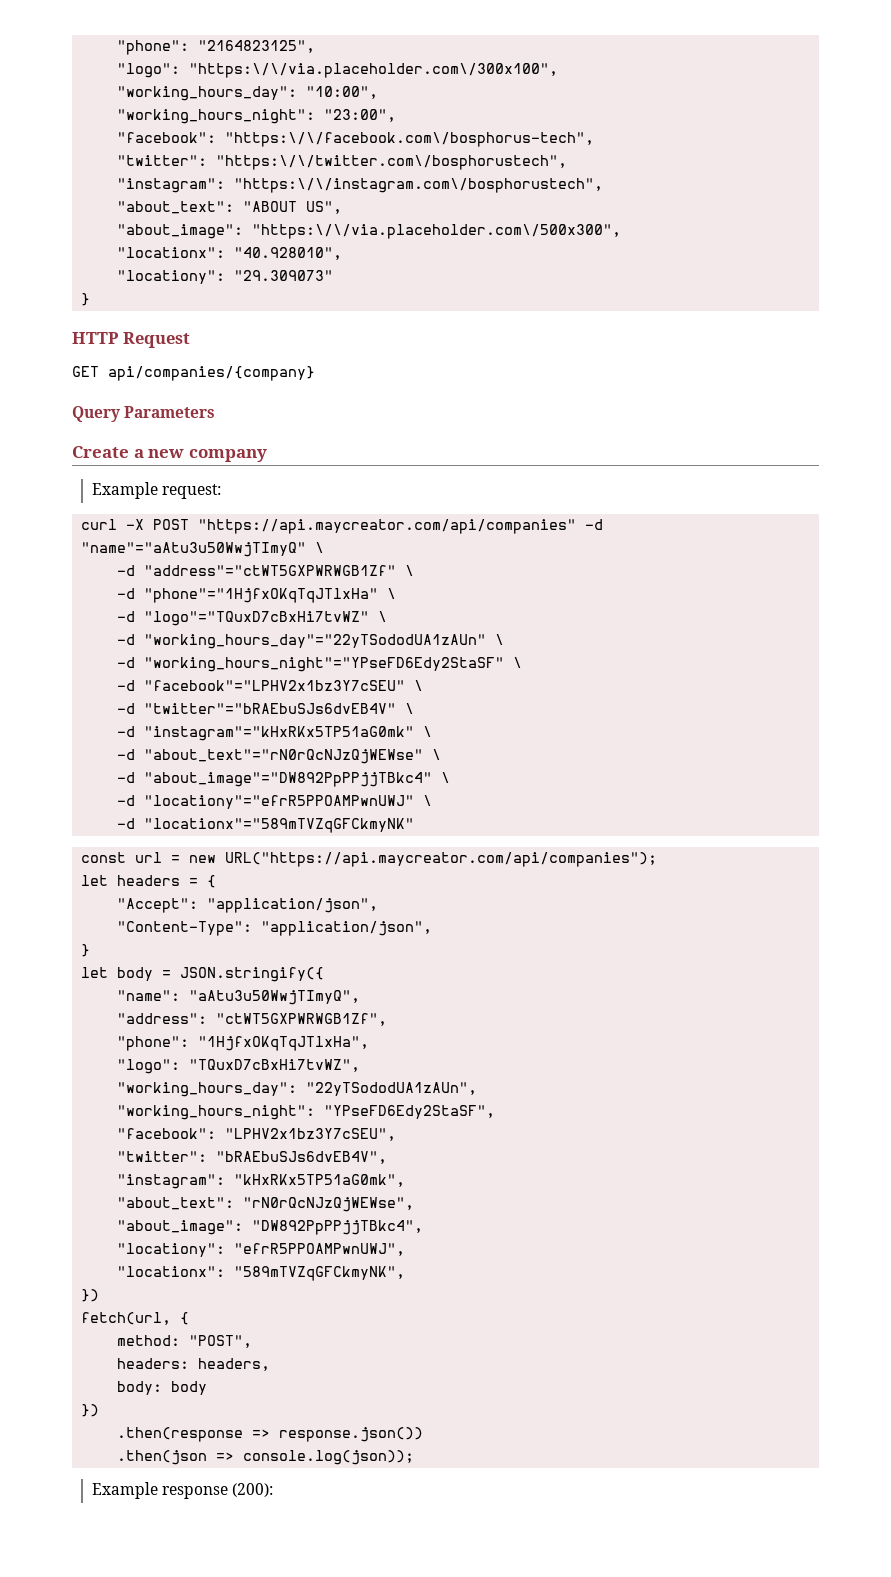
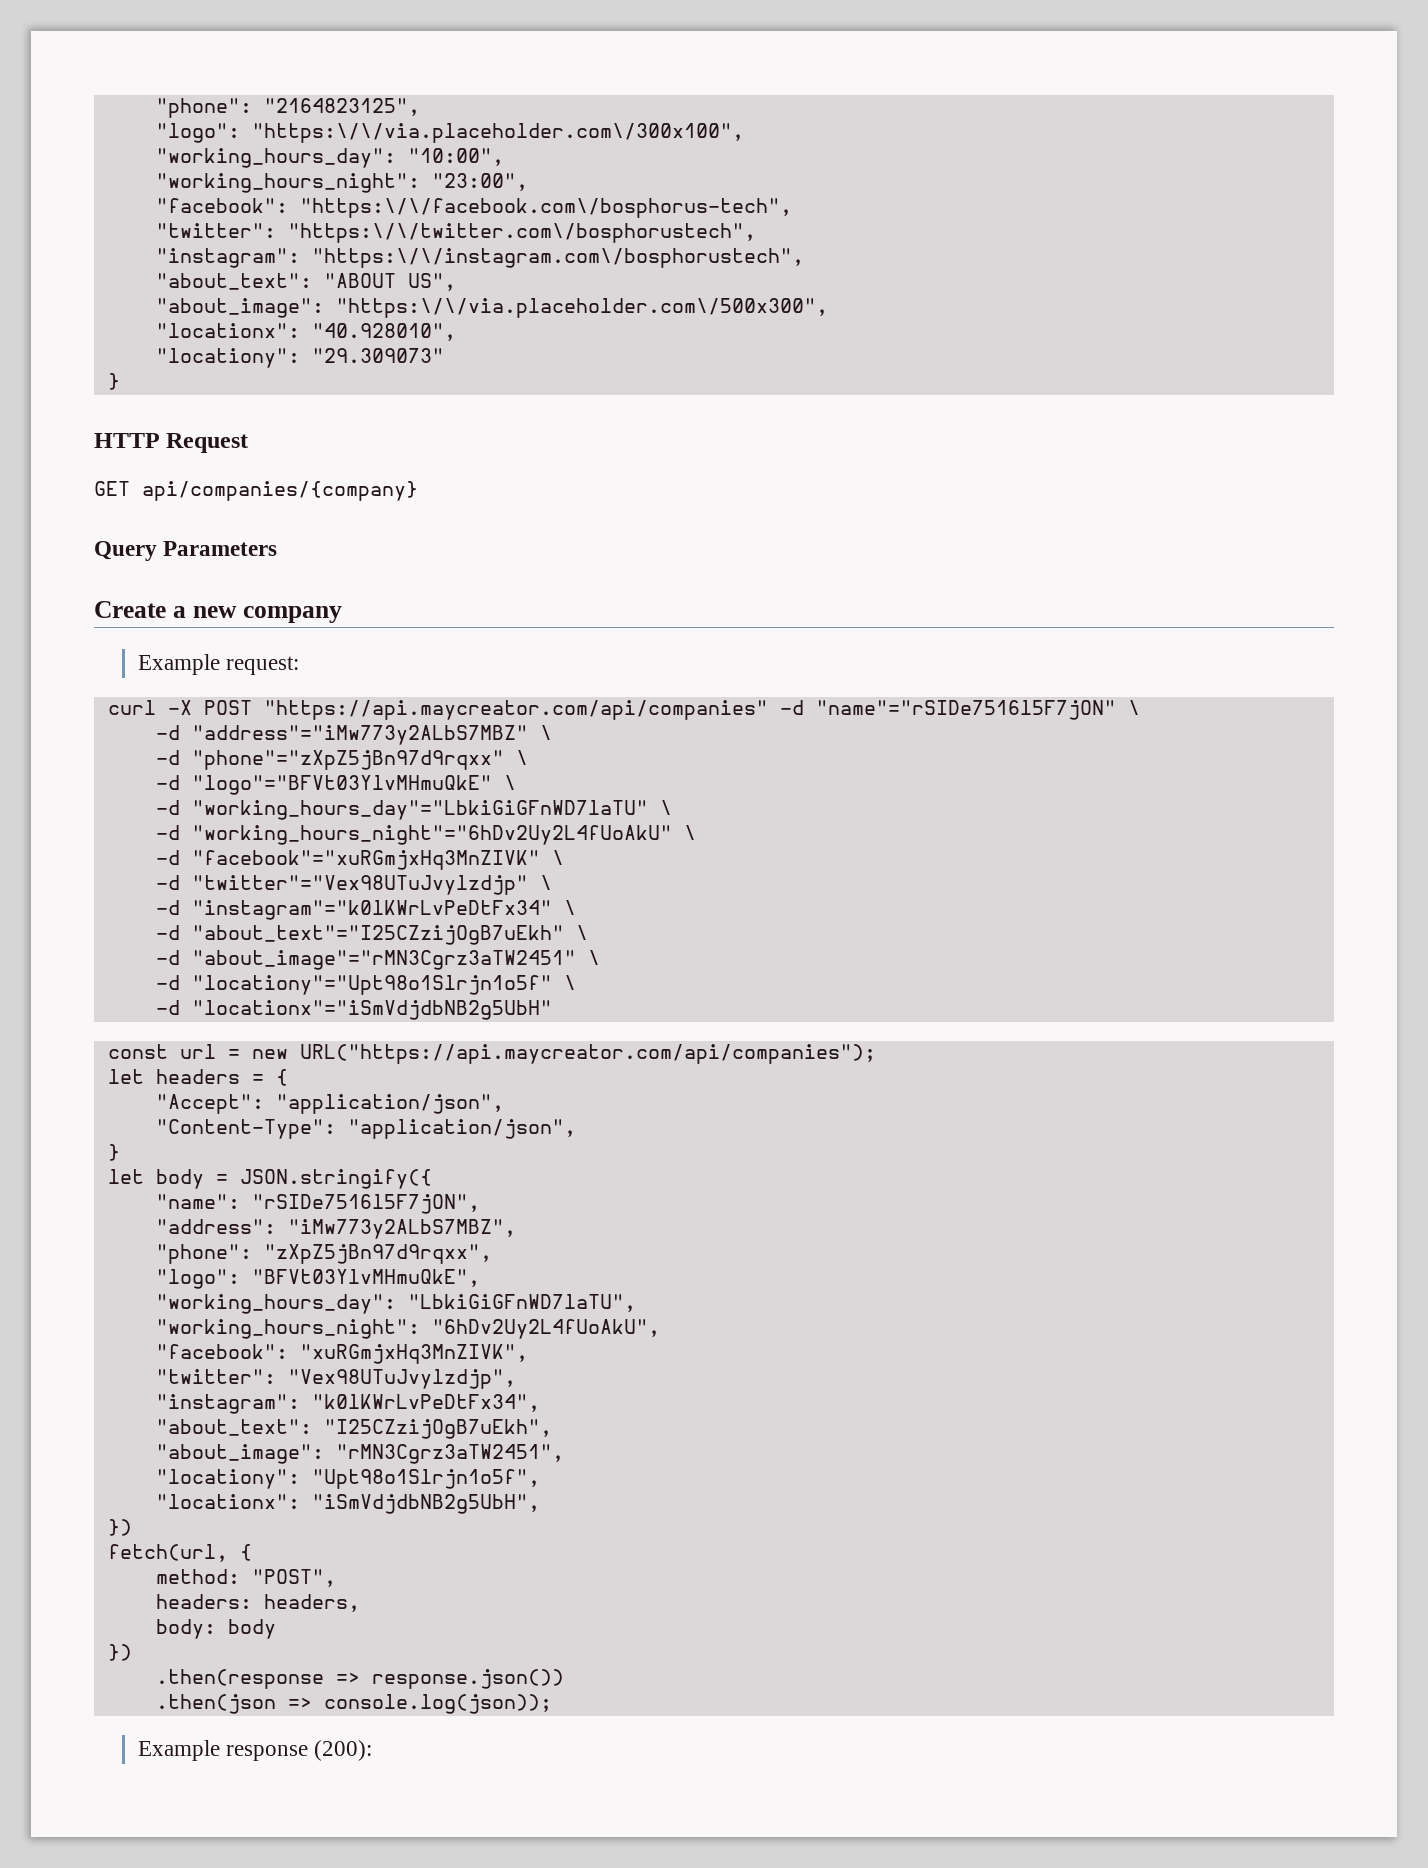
[81,542,325,557] [117,565,415,576] [117,588,397,603] [117,611,388,626] [117,634,505,649] [117,657,523,672] [117,680,424,691] [117,703,415,714] [117,726,433,741] [117,749,442,764] [117,772,451,787] [117,795,433,809] [117,818,415,833] "name"="aAtu3u50WwjTImyQ" \ // -d "address"="ctWT5GXPWRWGB1Zf" \ // -d "phone"="1HjfxOKqTqJTlxHa" \ // -d "logo"="TQuxD7cBxHi7tvWZ" \ // -d "working_hours_day"="22yTSododUA1zAUn" \ // -d "working_hours_night"="YPseFD6Edy2StaSF" \ // -d "facebook"="LPHV2x1bz3Y7cSEU" \ // -d "twitter"="bRAEbuSJs6dvEB4V" \ // -d "instagram"="kHxRKx5TP51aG0mk" \ // -d "about_text"="rN0rQcNJzQjWEWse" \ // -d "about_image"="DW892PpPPjjTBkc4" \ // -d "locationy"="efrR5PPOAMPwnUWJ" \ // -d "locationx"="589mTVZqGFCkmyNK" -> [815,700,1140,720] [155,725,552,745] [155,750,528,770] [155,775,516,795] [155,800,672,820] [155,825,696,845] [155,850,564,870] [155,875,552,895] [155,900,576,920] [155,925,588,945] [155,950,600,970] [155,975,576,995] [155,1000,552,1020] "name"="rSIDe7516l5F7jON" \ // -d "address"="iMw773y2ALbS7MBZ" \ // -d "phone"="zXpZ5jBn97d9rqxx" \ // -d "logo"="BFVt03YlvMHmuQkE" \ // -d "working_hours_day"="LbkiGiGFnWD7laTU" \ // -d "working_hours_night"="6hDv2Uy2L4fUoAkU" \ // -d "facebook"="xuRGmjxHq3MnZIVK" \ // -d "twitter"="Vex98UTuJvylzdjp" \ // -d "instagram"="k0lKWrLvPeDtFx34" \ // -d "about_text"="I25CZzijOgB7uEkh" \ // -d "about_image"="rMN3Cgrz3aTW2451" \ // -d "locationy"="Upt98o1Slrjn1o5f" \ // -d "locationx"="iSmVdjdbNB2g5UbH"
[189,990,361,1005] "aAtu3u50WwjTImyQ", -> [251,1194,480,1214] "rSIDe7516l5F7jON",
[216,1013,388,1026] [117,1036,370,1051] [117,1059,361,1074] [117,1082,478,1097] [117,1105,496,1120] [117,1128,397,1141] [117,1151,388,1164] [117,1174,406,1189] [117,1197,415,1212] [117,1220,424,1235] [117,1243,406,1257] [117,1266,406,1281] "ctWT5GXPWRWGB1Zf", // "phone": "1HjfxOKqTqJTlxHa", // "logo": "TQuxD7cBxHi7tvWZ", // "working_hours_day": "22yTSododUA1zAUn", // "working_hours_night": "YPseFD6Edy2StaSF", // "facebook": "LPHV2x1bz3Y7cSEU", // "twitter": "bRAEbuSJs6dvEB4V", // "instagram": "kHxRKx5TP51aG0mk", // "about_text": "rN0rQcNJzQjWEWse", // "about_image": "DW892PpPPjjTBkc4", // "locationy": "efrR5PPOAMPwnUWJ", // "locationx": "589mTVZqGFCkmyNK", -> [287,1219,516,1239] [155,1244,492,1264] [155,1269,480,1289] [155,1294,636,1314] [155,1319,660,1339] [155,1344,528,1364] [155,1369,516,1389] [155,1394,540,1414] [155,1419,552,1439] [155,1444,564,1464] [155,1469,540,1489] [155,1494,540,1514] "iMw773y2ALbS7MBZ", // "phone": "zXpZ5jBn97d9rqxx", // "logo": "BFVt03YlvMHmuQkE", // "working_hours_day": "LbkiGiGFnWD7laTU", // "working_hours_night": "6hDv2Uy2L4fUoAkU", // "facebook": "xuRGmjxHq3MnZIVK", // "twitter": "Vex98UTuJvylzdjp", // "instagram": "k0lKWrLvPeDtFx34", // "about_text": "I25CZzijOgB7uEkh", // "about_image": "rMN3Cgrz3aTW2451", // "locationy": "Upt98o1Slrjn1o5f", // "locationx": "iSmVdjdbNB2g5UbH",

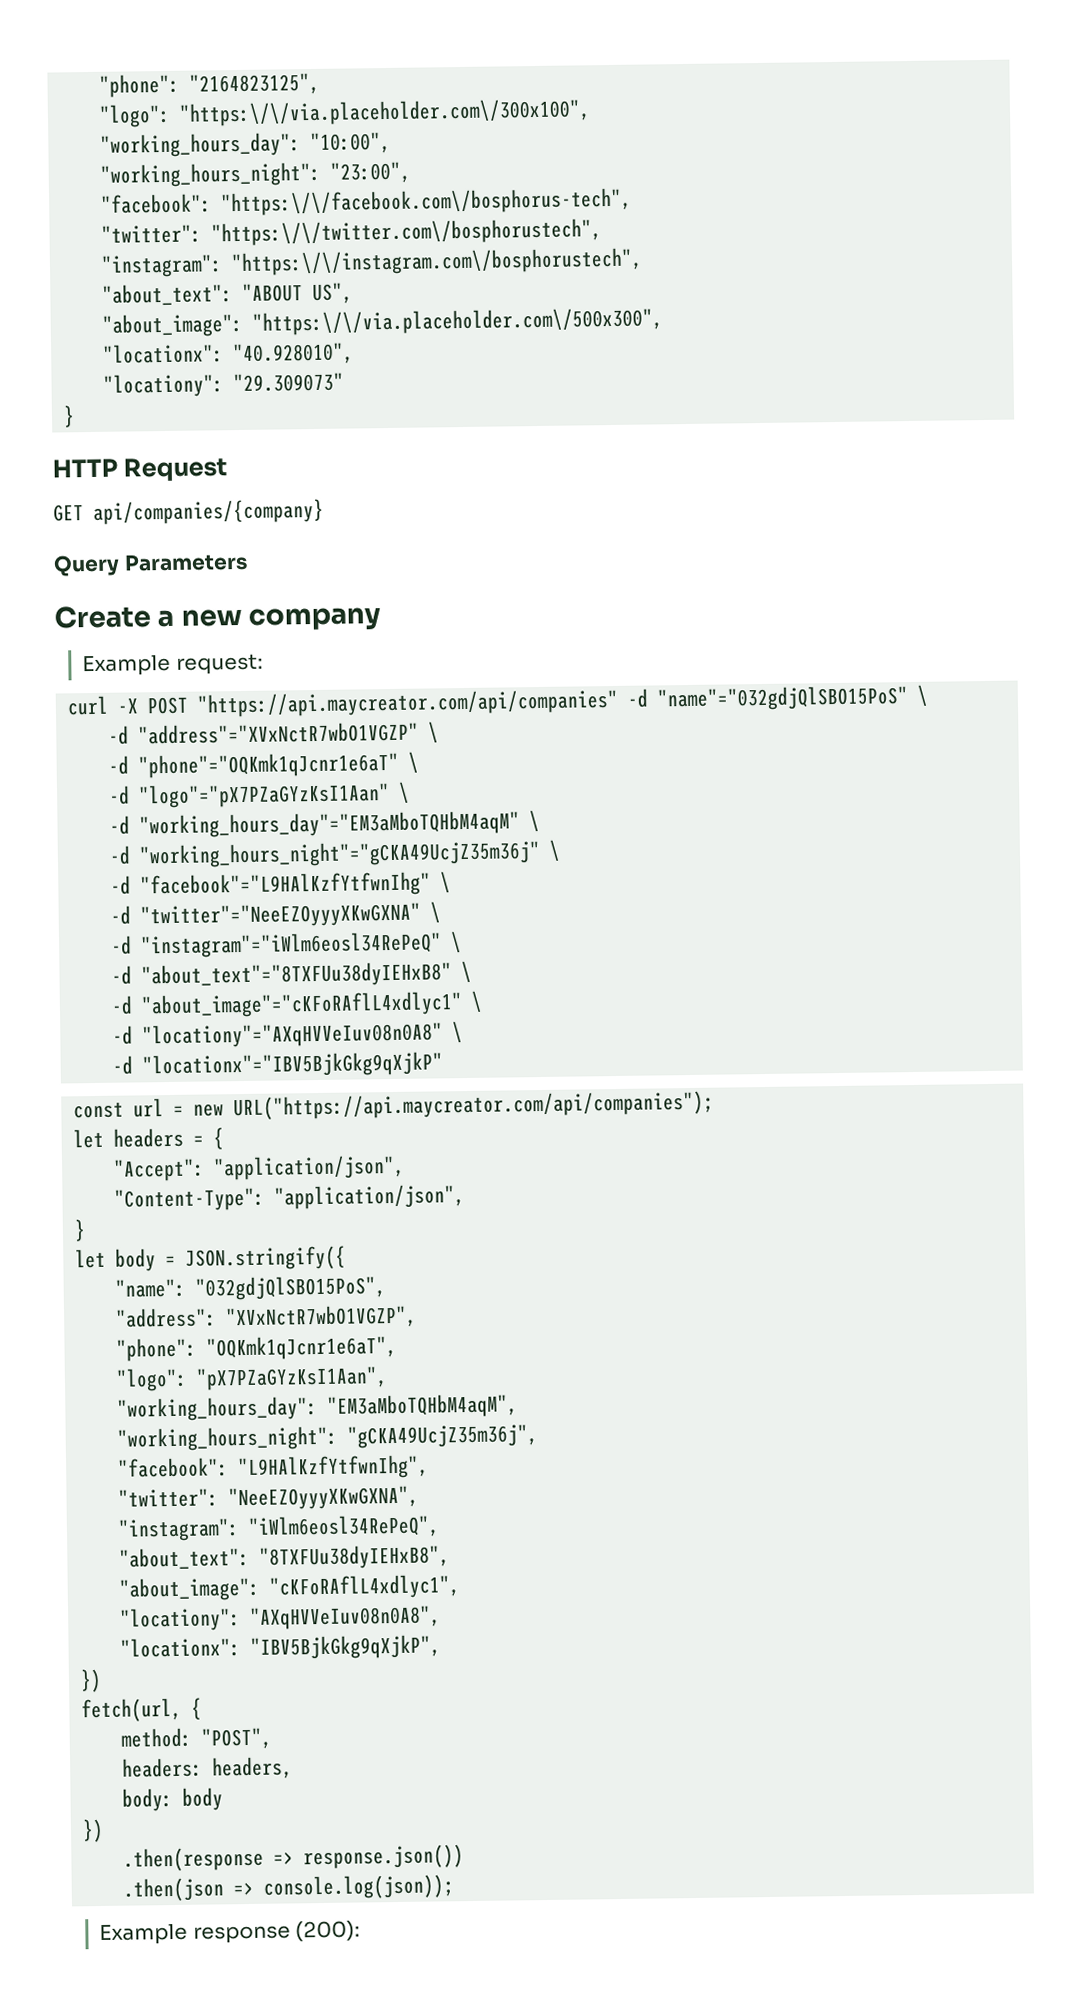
[815,700,1140,720] [155,725,552,745] [155,750,528,770] [155,775,516,795] [155,800,672,820] [155,825,696,845] [155,850,564,870] [155,875,552,895] [155,900,576,920] [155,925,588,945] [155,950,600,970] [155,975,576,995] [155,1000,552,1020] "name"="rSIDe7516l5F7jON" \ // -d "address"="iMw773y2ALbS7MBZ" \ // -d "phone"="zXpZ5jBn97d9rqxx" \ // -d "logo"="BFVt03YlvMHmuQkE" \ // -d "working_hours_day"="LbkiGiGFnWD7laTU" \ // -d "working_hours_night"="6hDv2Uy2L4fUoAkU" \ // -d "facebook"="xuRGmjxHq3MnZIVK" \ // -d "twitter"="Vex98UTuJvylzdjp" \ // -d "instagram"="k0lKWrLvPeDtFx34" \ // -d "about_text"="I25CZzijOgB7uEkh" \ // -d "about_image"="rMN3Cgrz3aTW2451" \ // -d "locationy"="Upt98o1Slrjn1o5f" \ // -d "locationx"="iSmVdjdbNB2g5UbH" -> [657,684,929,712] [108,721,440,745] [108,751,420,779] [108,781,411,809] [109,809,541,839] [109,839,562,869] [110,871,452,899] [110,901,442,929] [110,931,463,959] [111,960,473,989] [111,990,484,1019] [112,1021,464,1049] [112,1051,444,1079] "name"="032gdjQlSBO15PoS" \ // -d "address"="XVxNctR7wbO1VGZP" \ // -d "phone"="OQKmk1qJcnr1e6aT" \ // -d "logo"="pX7PZaGYzKsI1Aan" \ // -d "working_hours_day"="EM3aMboTQHbM4aqM" \ // -d "working_hours_night"="gCKA49UcjZ35m36j" \ // -d "facebook"="L9HAlKzfYtfwnIhg" \ // -d "twitter"="NeeEZOyyyXKwGXNA" \ // -d "instagram"="iWlm6eosl34RePeQ" \ // -d "about_text"="8TXFUu38dyIEHxB8" \ // -d "about_image"="cKFoRAflL4xdlyc1" \ // -d "locationy"="AXqHVVeIuv08n0A8" \ // -d "locationx"="IBV5BjkGkg9qXjkP"
[251,1194,480,1214] "rSIDe7516l5F7jON", -> [195,1275,387,1301] "032gdjQlSBO15PoS",
[287,1219,516,1239] [155,1244,492,1264] [155,1269,480,1289] [155,1294,636,1314] [155,1319,660,1339] [155,1344,528,1364] [155,1369,516,1389] [155,1394,540,1414] [155,1419,552,1439] [155,1444,564,1464] [155,1469,540,1489] [155,1494,540,1514] "iMw773y2ALbS7MBZ", // "phone": "zXpZ5jBn97d9rqxx", // "logo": "BFVt03YlvMHmuQkE", // "working_hours_day": "LbkiGiGFnWD7laTU", // "working_hours_night": "6hDv2Uy2L4fUoAkU", // "facebook": "xuRGmjxHq3MnZIVK", // "twitter": "Vex98UTuJvylzdjp", // "instagram": "k0lKWrLvPeDtFx34", // "about_text": "I25CZzijOgB7uEkh", // "about_image": "rMN3Cgrz3aTW2451", // "locationy": "Upt98o1Slrjn1o5f", // "locationx": "iSmVdjdbNB2g5UbH", -> [225,1304,418,1330] [116,1334,398,1362] [116,1366,389,1392] [117,1393,519,1422] [117,1424,539,1452] [118,1454,430,1481] [118,1485,420,1511] [118,1514,441,1542] [119,1544,451,1570] [119,1574,461,1602] [120,1605,442,1632] [120,1634,442,1660] "XVxNctR7wbO1VGZP", // "phone": "OQKmk1qJcnr1e6aT", // "logo": "pX7PZaGYzKsI1Aan", // "working_hours_day": "EM3aMboTQHbM4aqM", // "working_hours_night": "gCKA49UcjZ35m36j", // "facebook": "L9HAlKzfYtfwnIhg", // "twitter": "NeeEZOyyyXKwGXNA", // "instagram": "iWlm6eosl34RePeQ", // "about_text": "8TXFUu38dyIEHxB8", // "about_image": "cKFoRAflL4xdlyc1", // "locationy": "AXqHVVeIuv08n0A8", // "locationx": "IBV5BjkGkg9qXjkP",

